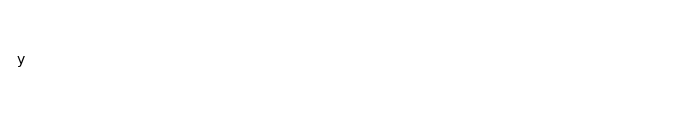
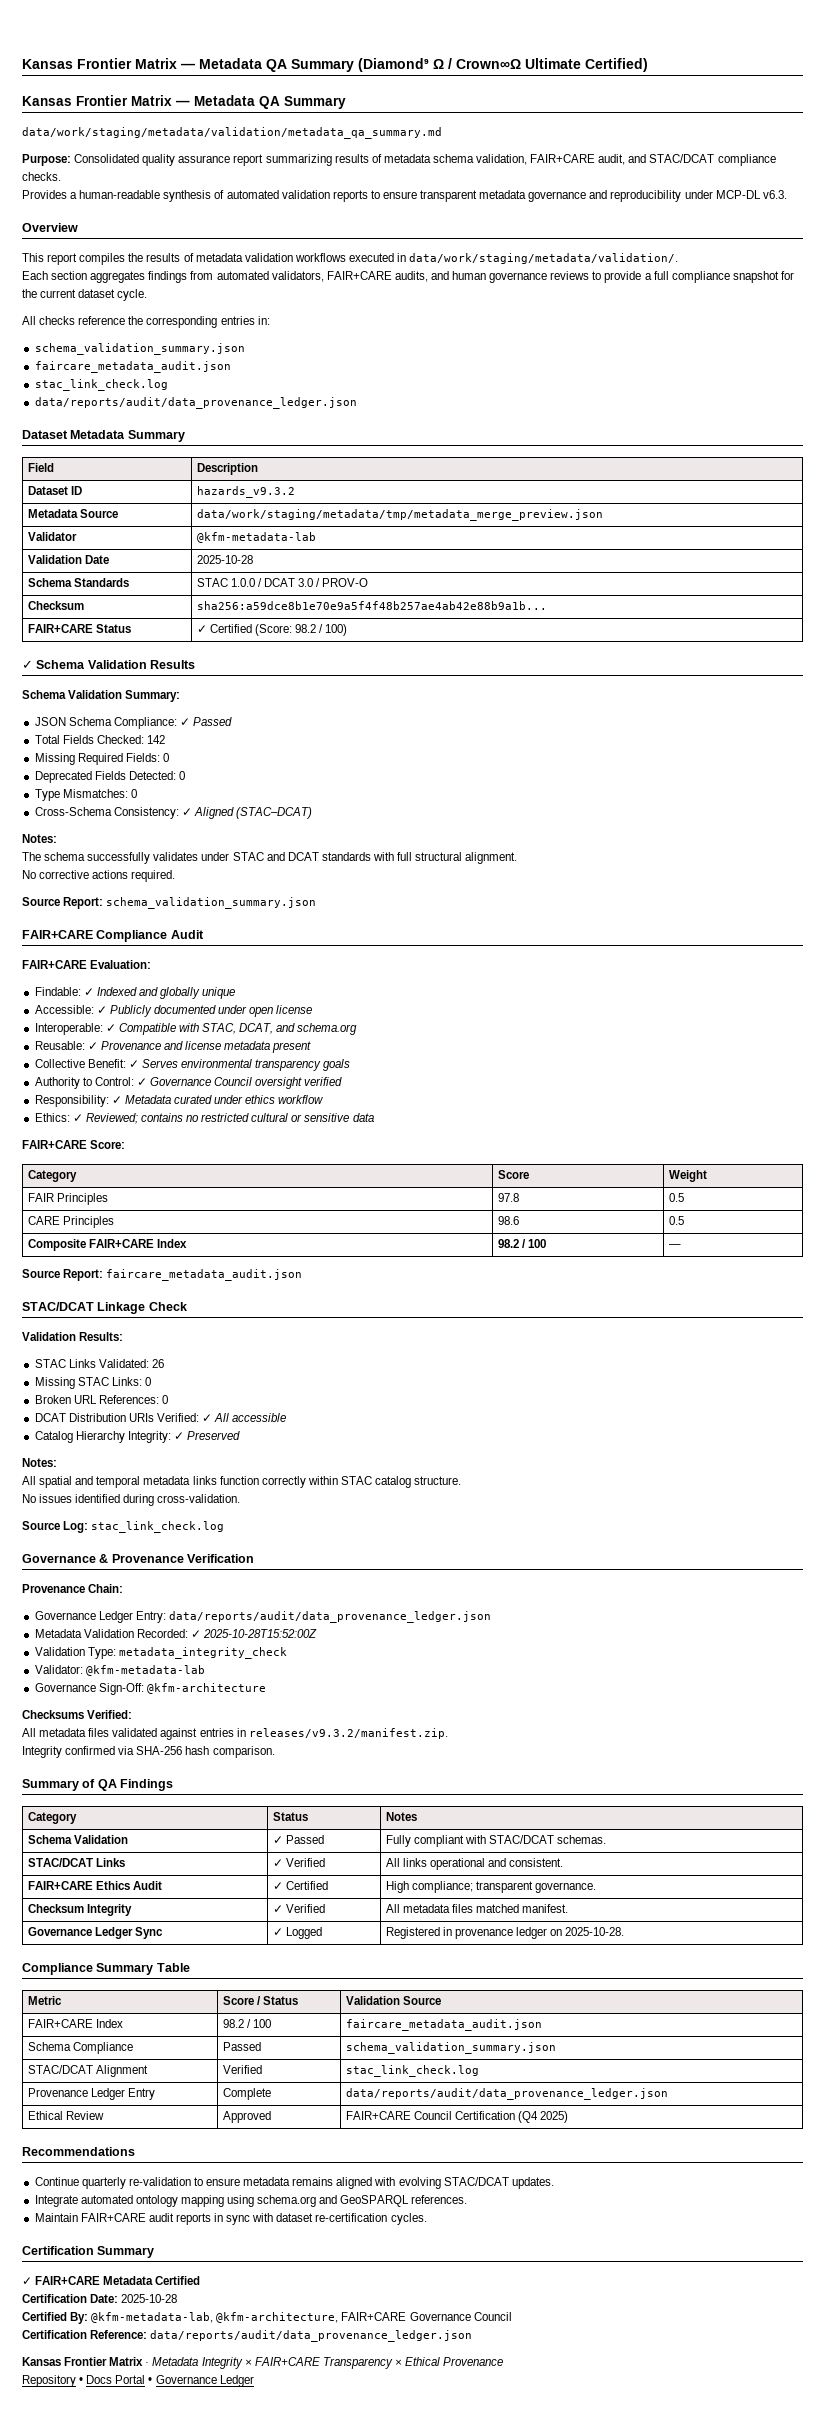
[17,56,25,67] y -> [22,58,648,72] [22,95,346,109] [22,127,442,139] [22,154,776,166] [22,172,61,181] [22,190,787,202] [22,223,78,232] [22,253,679,265] [22,271,794,283] [22,289,148,301] [22,316,270,328] [34,343,245,355] [34,361,231,373] [34,379,168,391] [34,397,357,409] [22,430,185,442] [27,463,54,472] [196,463,258,475] [27,486,82,495] [196,486,295,498] [27,509,118,518] [196,509,603,521] [27,532,77,541] [196,532,316,543] [27,555,109,564] [196,555,253,564] [27,578,129,587] [196,578,369,587] [27,601,84,610] [196,601,547,610] [27,624,131,633] [196,624,348,636] [22,660,196,669] [22,690,181,702] [34,717,233,729] [34,735,165,744] [34,753,169,765] [34,771,185,783] [34,789,137,801] [34,807,313,819] [22,834,57,843] [22,852,518,864] [22,870,176,882] [22,897,317,909] [22,930,204,942] [22,960,152,969] [34,987,236,999] [34,1005,313,1017] [34,1023,358,1035] [34,1041,312,1053] [34,1059,351,1071] [34,1077,343,1089] [34,1095,324,1107] [34,1113,374,1124] [22,1140,126,1149] [27,1170,77,1182] [497,1170,529,1179] [668,1170,707,1182] [27,1193,108,1205] [497,1193,519,1202] [668,1193,684,1202] [27,1216,114,1228] [497,1216,519,1225] [668,1216,684,1225] [27,1239,188,1251] [497,1239,547,1248] [668,1244,681,1248] [22,1269,303,1281] [22,1302,187,1314] [22,1332,124,1341] [34,1359,164,1368] [34,1377,151,1389] [34,1395,168,1404] [34,1413,287,1422] [34,1431,241,1443] [22,1458,57,1467] [22,1476,462,1488] [22,1494,241,1506] [22,1521,225,1533] [22,1554,255,1563] [22,1584,124,1593] [34,1611,491,1623] [34,1629,318,1638] [34,1647,287,1659] [34,1665,205,1676] [34,1683,266,1695] [22,1710,133,1719] [22,1728,448,1740] [22,1746,275,1758] [22,1779,174,1791] [27,1812,77,1824] [272,1812,308,1821] [385,1812,417,1821] [27,1835,128,1844] [272,1835,324,1844] [385,1835,607,1847] [27,1858,125,1867] [272,1858,325,1867] [385,1858,564,1870] [27,1881,163,1890] [272,1881,328,1890] [385,1881,597,1893] [27,1904,132,1916] [272,1904,325,1913] [385,1904,569,1913] [27,1927,164,1939] [272,1927,322,1939] [385,1927,625,1939] [22,1963,190,1975] [27,1996,62,2005] [222,1996,299,2005] [345,1996,441,2005] [27,2019,123,2028] [222,2019,272,2028] [345,2019,542,2031] [27,2042,133,2054] [222,2042,261,2051] [345,2042,556,2054] [27,2065,148,2077] [222,2065,262,2074] [345,2065,479,2077] [27,2088,156,2100] [222,2088,271,2100] [345,2088,668,2100] [27,2111,104,2120] [222,2111,271,2123] [345,2111,569,2123] [22,2147,135,2156] [34,2177,554,2189] [34,2195,468,2207] [34,2213,427,2225] [22,2246,155,2258] [22,2276,201,2285] [22,2294,178,2303] [22,2312,512,2324] [22,2330,473,2342] [22,2357,504,2369] [22,2375,254,2387] Kansas Frontier Matrix — Metadata QA Summary (Diamond⁹ Ω / Crown∞Ω Ultimate Certified) // Kansas Frontier Matrix — Metadata QA Summary // data/work/staging/metadata/validation/metadata_qa_summary.md // Purpose: Consolidated quality assurance report summarizing results of metadata schema validation, FAIR+CARE audit, and STAC/DCAT compliance checks. // Provides a human-readable synthesis of automated validation reports to ensure transparent metadata governance and reproducibility under MCP-DL v6.3. // Overview // This report compiles the results of metadata validation workflows executed in data/work/staging/metadata/validation/. // Each section aggregates findings from automated validators, FAIR+CARE audits, and human governance reviews to provide a full compliance snapshot for the current dataset cycle. // All checks reference the corresponding entries in: // schema_validation_summary.json // faircare_metadata_audit.json // stac_link_check.log // data/reports/audit/data_provenance_ledger.json // Dataset Metadata Summary // Field | Description // Dataset ID | hazards_v9.3.2 // Metadata Source | data/work/staging/metadata/tmp/metadata_merge_preview.json // Validator | @kfm-metadata-lab // Validation Date | 2025-10-28 // Schema Standards | STAC 1.0.0 / DCAT 3.0 / PROV-O // Checksum | sha256:a59dce8b1e70e9a5f4f48b257ae4ab42e88b9a1b... // FAIR+CARE Status | ✓ Certified (Score: 98.2 / 100) // ✓ Schema Validation Results // Schema Validation Summary: // JSON Schema Compliance: ✓ Passed // Total Fields Checked: 142 // Missing Required Fields: 0 // Deprecated Fields Detected: 0 // Type Mismatches: 0 // Cross-Schema Consistency: ✓ Aligned (STAC–DCAT) // Notes: // The schema successfully validates under STAC and DCAT standards with full structural alignment. // No corrective actions required. // Source Report: schema_validation_summary.json // FAIR+CARE Compliance Audit // FAIR+CARE Evaluation: // Findable: ✓ Indexed and globally unique // Accessible: ✓ Publicly documented under open license // Interoperable: ✓ Compatible with STAC, DCAT, and schema.org // Reusable: ✓ Provenance and license metadata present // Collective Benefit: ✓ Serves environmental transparency goals // Authority to Control: ✓ Governance Council oversight verified // Responsibility: ✓ Metadata curated under ethics workflow // Ethics: ✓ Reviewed; contains no restricted cultural or sensitive data // FAIR+CARE Score: // Category | Score | Weight // FAIR Principles | 97.8 | 0.5 // CARE Principles | 98.6 | 0.5 // Composite FAIR+CARE Index | 98.2 / 100 | — // Source Report: faircare_metadata_audit.json // STAC/DCAT Linkage Check // Validation Results: // STAC Links Validated: 26 // Missing STAC Links: 0 // Broken URL References: 0 // DCAT Distribution URIs Verified: ✓ All accessible // Catalog Hierarchy Integrity: ✓ Preserved // Notes: // All spatial and temporal metadata links function correctly within STAC catalog structure. // No issues identified during cross-validation. // Source Log: stac_link_check.log // Governance & Provenance Verification // Provenance Chain: // Governance Ledger Entry: data/reports/audit/data_provenance_ledger.json // Metadata Validation Recorded: ✓ 2025-10-28T15:52:00Z // Validation Type: metadata_integrity_check // Validator: @kfm-metadata-lab // Governance Sign-Off: @kfm-architecture // Checksums Verified: // All metadata files validated against entries in releases/v9.3.2/manifest.zip. // Integrity confirmed via SHA-256 hash comparison. // Summary of QA Findings // Category | Status | Notes // Schema Validation | ✓ Passed | Fully compliant with STAC/DCAT schemas. // STAC/DCAT Links | ✓ Verified | All links operational and consistent. // FAIR+CARE Ethics Audit | ✓ Certified | High compliance; transparent governance. // Checksum Integrity | ✓ Verified | All metadata files matched manifest. // Governance Ledger Sync | ✓ Logged | Registered in provenance ledger on 2025-10-28. // Compliance Summary Table // Metric | Score / Status | Validation Source // FAIR+CARE Index | 98.2 / 100 | faircare_metadata_audit.json // Schema Compliance | Passed | schema_validation_summary.json // STAC/DCAT Alignment | Verified | stac_link_check.log // Provenance Ledger Entry | Complete | data/reports/audit/data_provenance_ledger.json // Ethical Review | Approved | FAIR+CARE Council Certification (Q4 2025) // Recommendations // Continue quarterly re-validation to ensure metadata remains aligned with evolving STAC/DCAT updates. // Integrate automated ontology mapping using schema.org and GeoSPARQL references. // Maintain FAIR+CARE audit reports in sync with dataset re-certification cycles. // Certification Summary // ✓ FAIR+CARE Metadata Certified // Certification Date: 2025-10-28 // Certified By: @kfm-metadata-lab, @kfm-architecture, FAIR+CARE Governance Council // Certification Reference: data/reports/audit/data_provenance_ledger.json // Kansas Frontier Matrix · Metadata Integrity × FAIR+CARE Transparency × Ethical Provenance // Repository • Docs Portal • Governance Ledger

